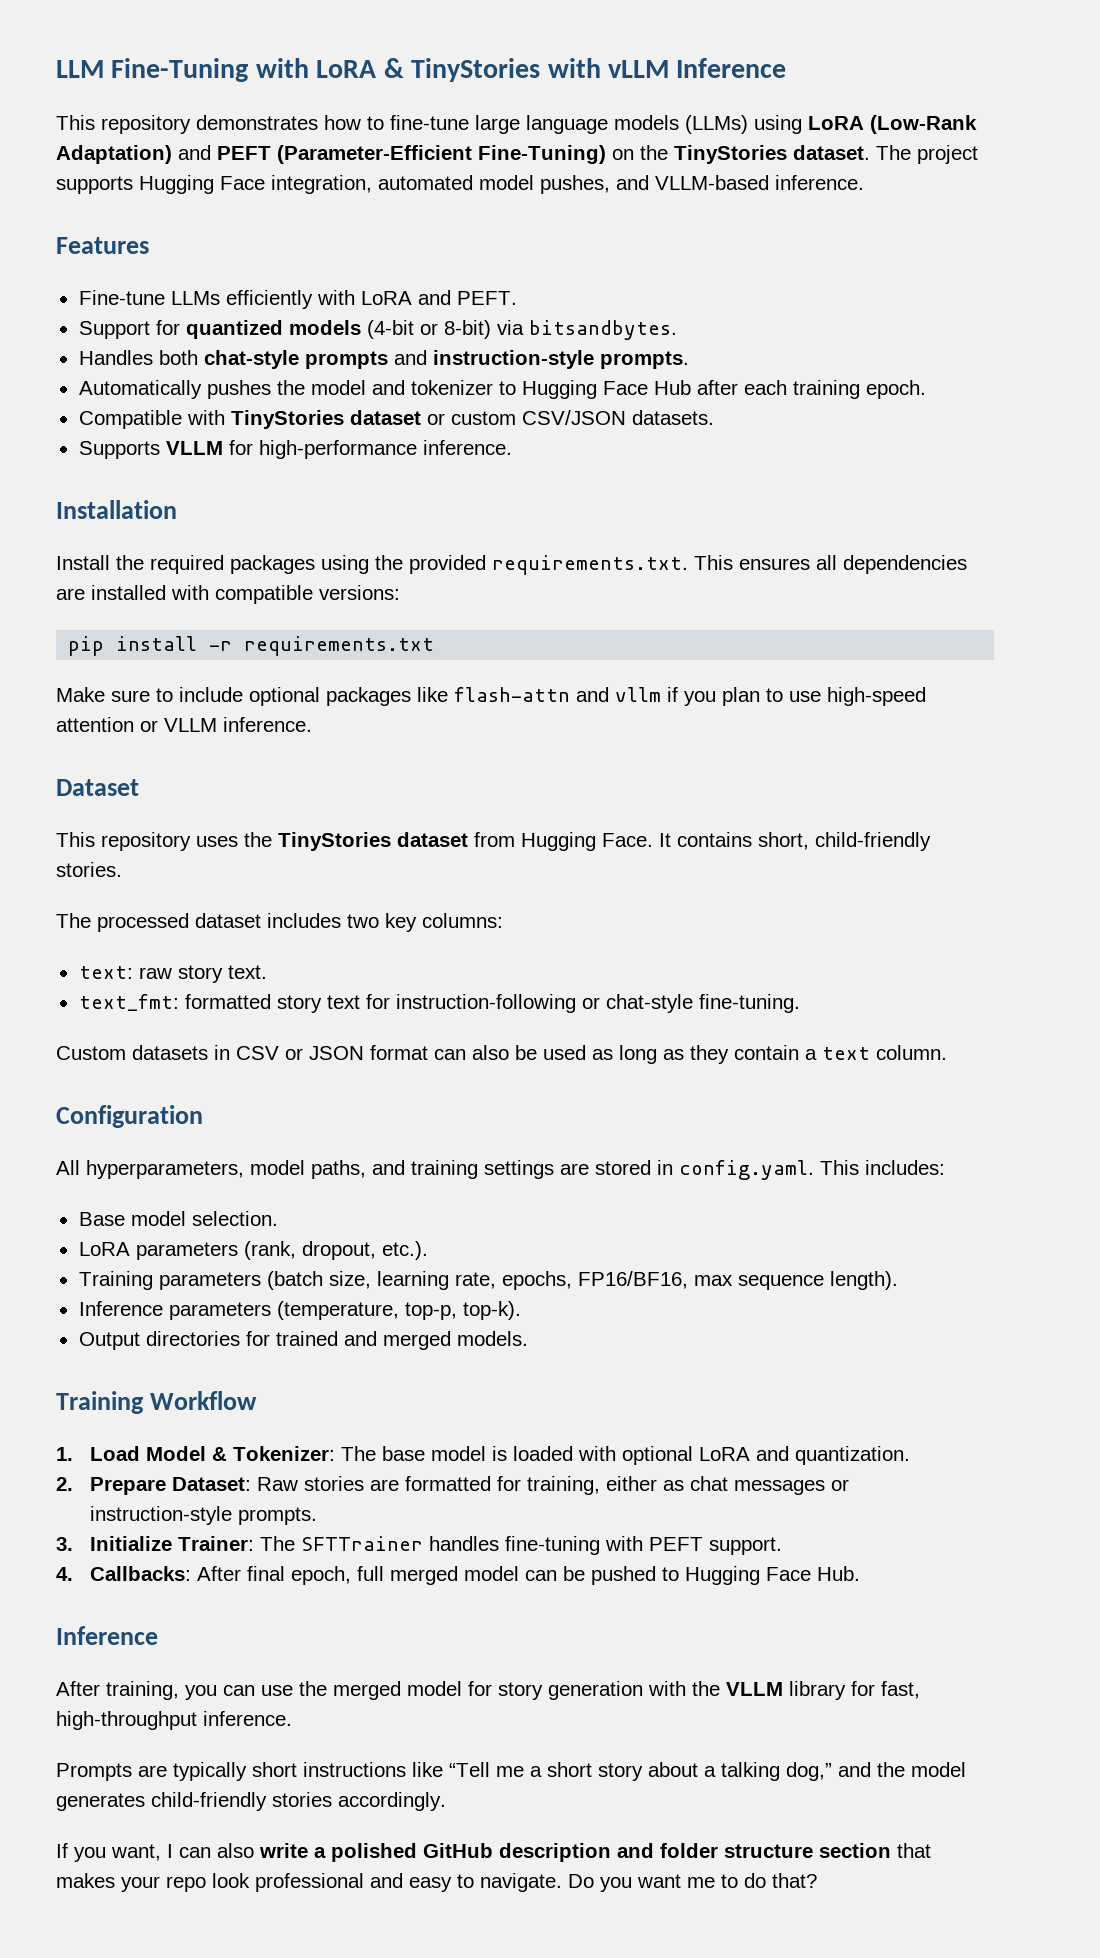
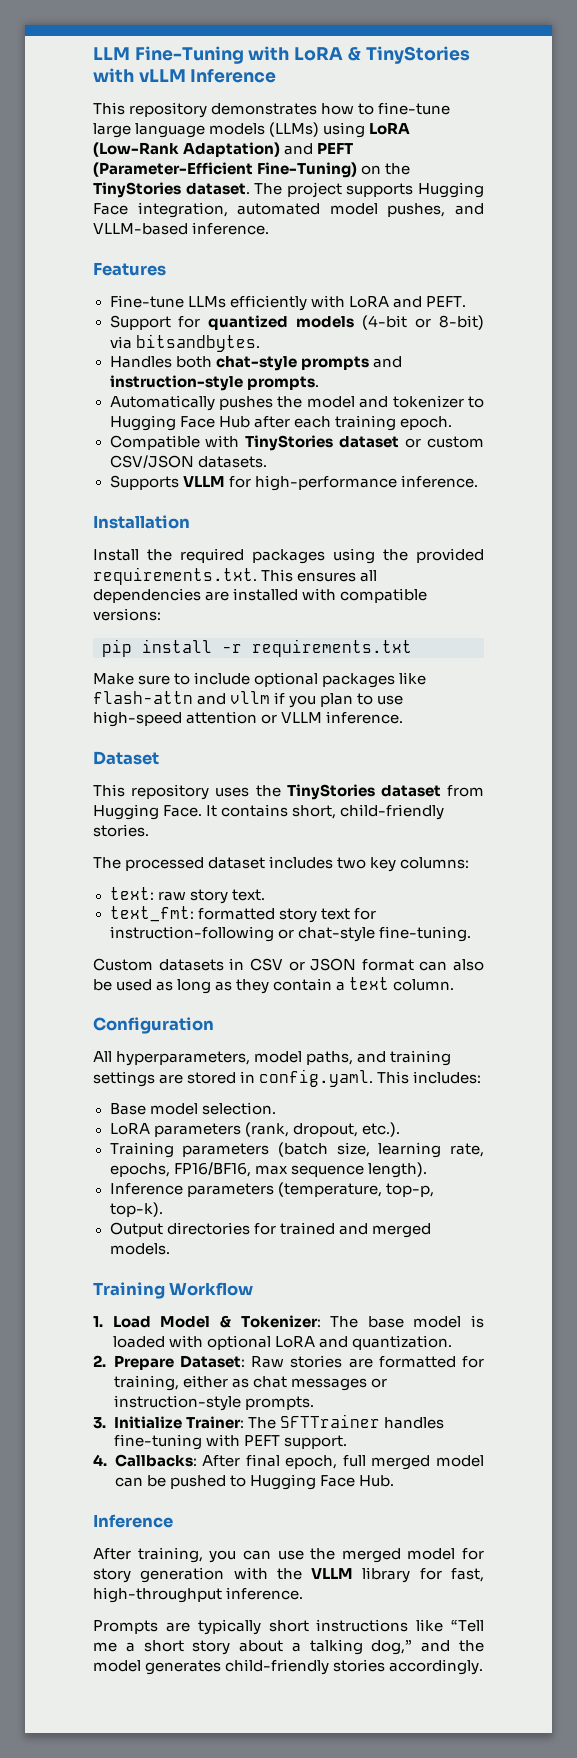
[56,1843,931,1862] [56,1873,817,1892] // If you want, I can also write a polished GitHub description and folder structure section that makes your repo look professional and easy to navigate. Do you want me to do that? -> (484, 1667) none

